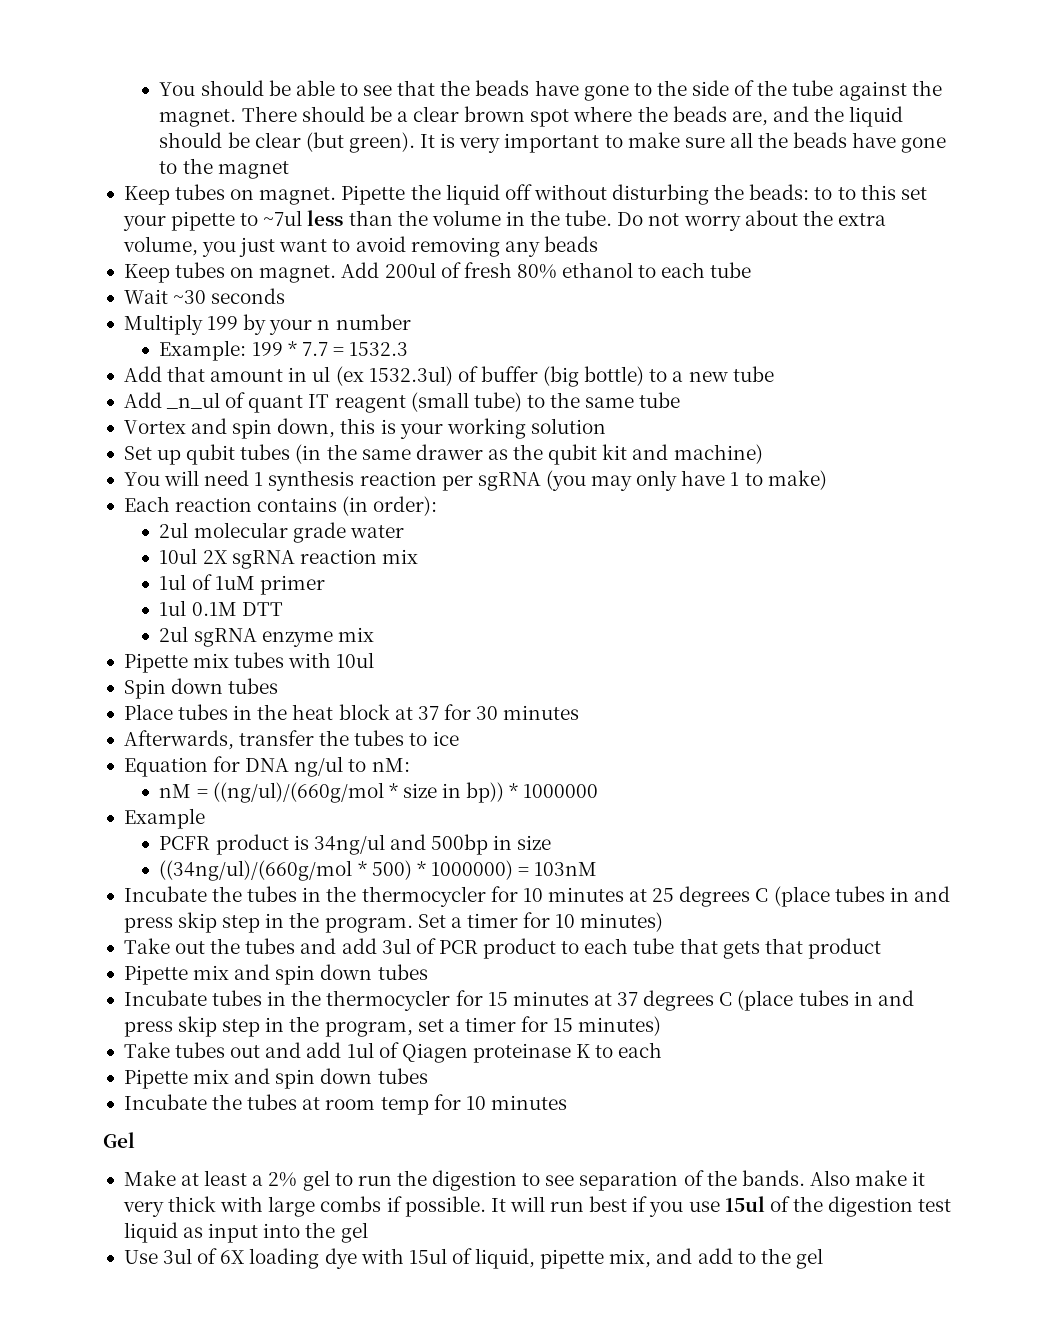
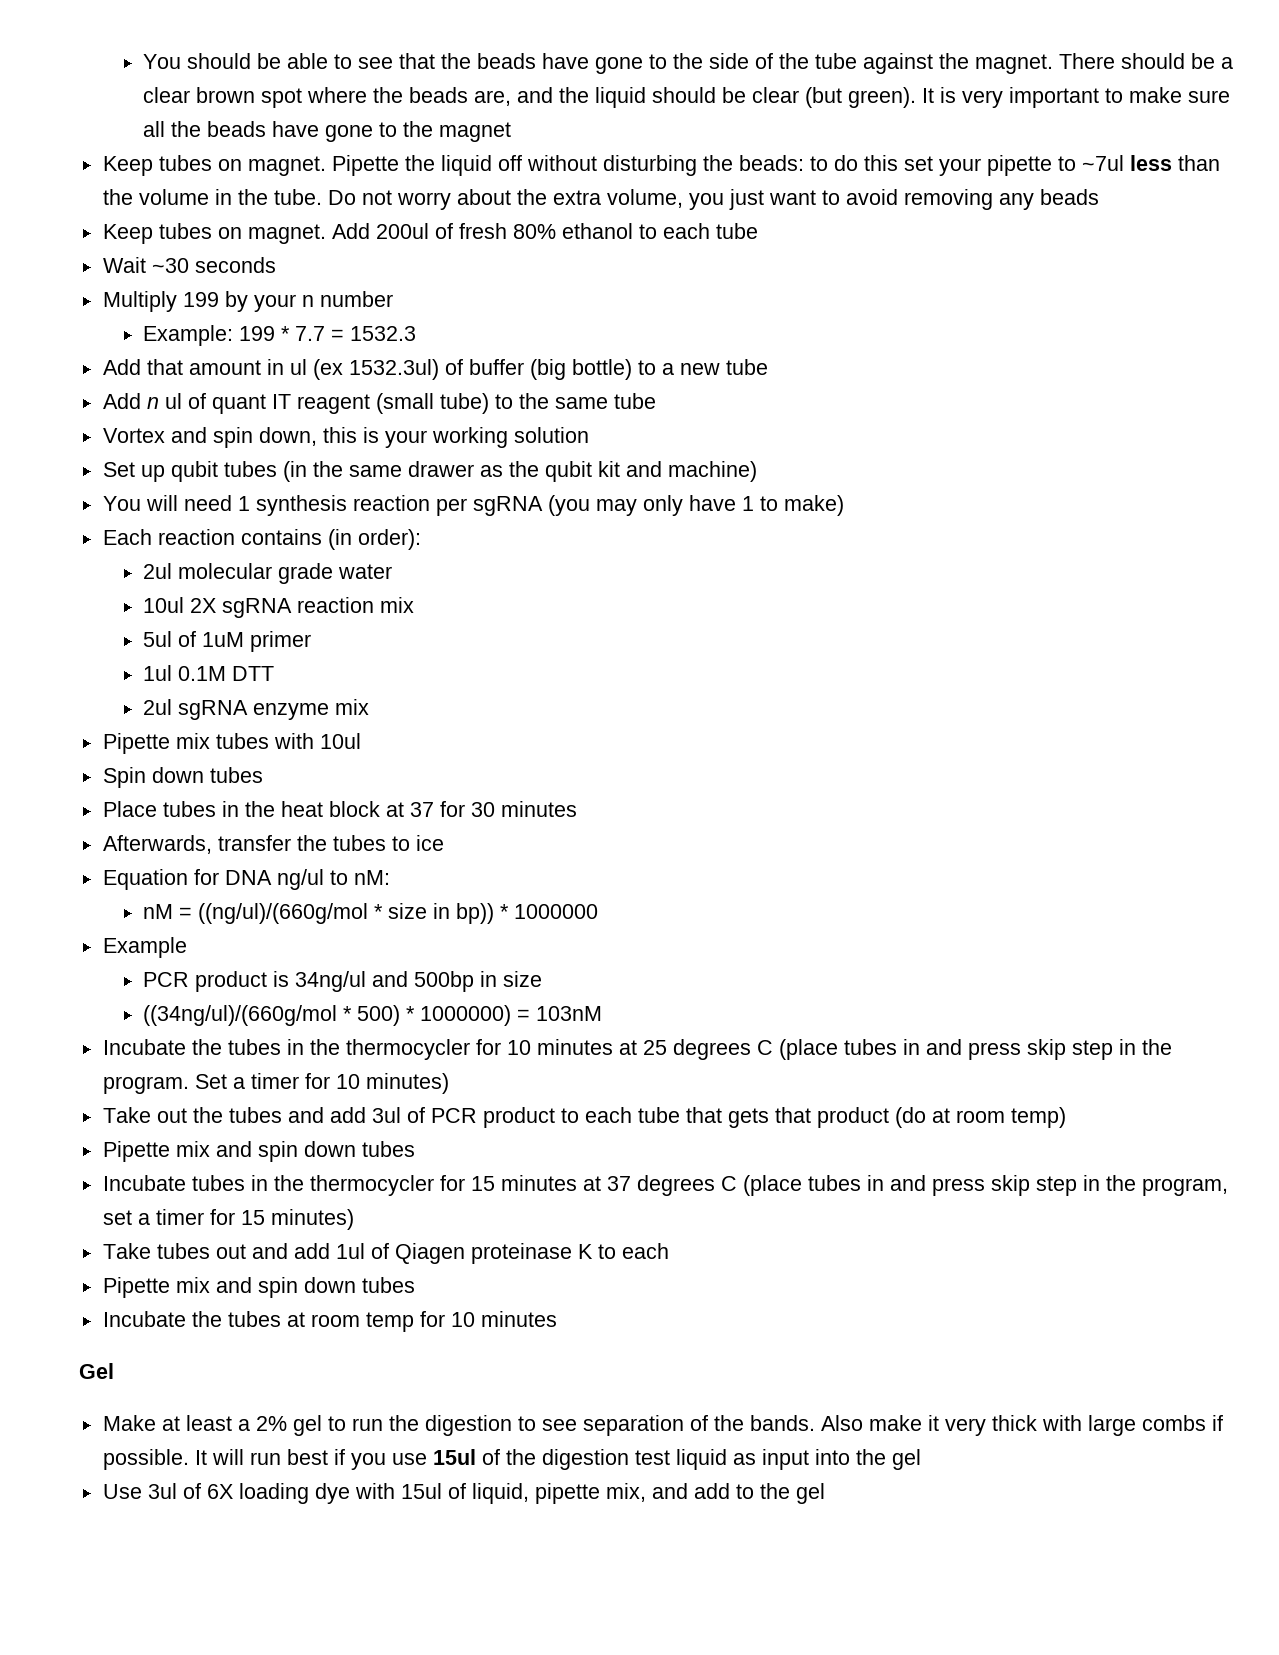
[837,187,856,200] to -> [833,155,858,171] do
[166,392,221,409] _n_ul -> [146,393,182,409] n ul
[159,574,187,590] 1ul -> [143,631,173,647] 5ul
[159,836,211,850] PCFR -> [143,972,190,987] PCR
(881, 948) none -> [894,1107,1066,1128] (do at room temp)

